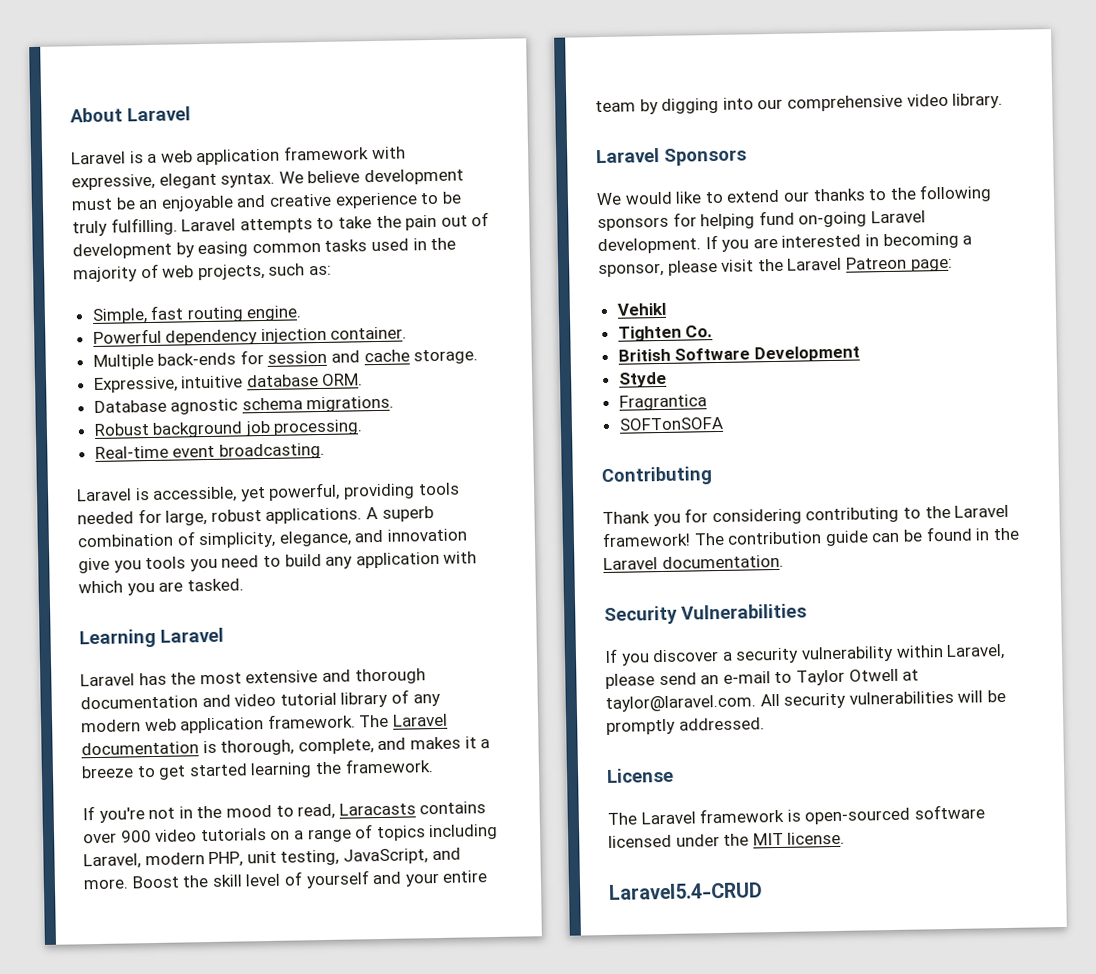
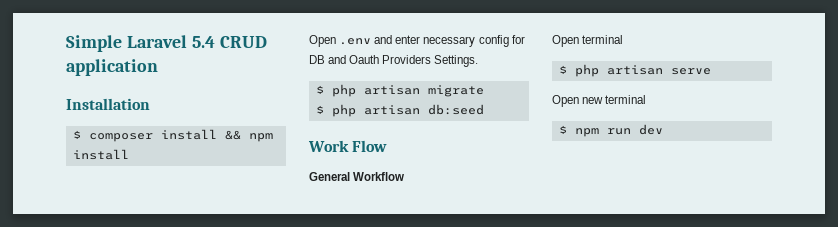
[70,106,191,123] [71,145,406,166] [71,168,464,191] [71,191,461,212] [72,211,490,237] [72,237,457,260] [73,263,332,283] [91,305,303,325] [92,326,408,346] [92,349,479,371] [93,373,364,394] [93,395,395,415] [93,419,364,438] [94,442,325,460] [76,482,460,503] [77,506,434,526] [77,528,467,549] [78,551,478,574] [78,578,244,596] [79,627,224,649] [80,668,426,687] [80,689,441,710] [81,713,448,734] [81,736,491,756] [81,758,434,780] [82,801,487,823] [83,823,499,844] [83,847,461,870] [83,870,488,890] [595,92,1004,115] [596,147,747,166] [596,184,993,206] [597,210,926,232] [597,232,973,255] [598,256,953,278] [616,302,666,316] [617,325,714,342] [617,345,860,363] [617,371,667,388] [618,394,707,411] [618,416,724,431] [601,466,712,487] [602,504,1010,527] [602,526,1020,548] [603,554,784,571] [604,603,807,626] [604,643,1006,666] [605,668,920,690] [605,689,1006,713] [606,717,765,736] [606,767,674,784] [607,804,985,825] [608,831,846,848] [609,882,763,900] About Laravel // Laravel is a web application framework with expressive, elegant syntax. We believe development must be an enjoyable and creative experience to be truly fulfilling. Laravel attempts to take the pain out of development by easing common tasks used in the majority of web projects, such as: // Simple, fast routing engine. // Powerful dependency injection container. // Multiple back-ends for session and cache storage. // Expressive, intuitive database ORM. // Database agnostic schema migrations. // Robust background job processing. // Real-time event broadcasting. // Laravel is accessible, yet powerful, providing tools needed for large, robust applications. A superb combination of simplicity, elegance, and innovation give you tools you need to build any application with which you are tasked. // Learning Laravel // Laravel has the most extensive and thorough documentation and video tutorial library of any modern web application framework. The Laravel documentation is thorough, complete, and makes it a breeze to get started learning the framework. // If you're not in the mood to read, Laracasts contains over 900 video tutorials on a range of topics including Laravel, modern PHP, unit testing, JavaScript, and more. Boost the skill level of yourself and your entire team by digging into our comprehensive video library. // Laravel Sponsors // We would like to extend our thanks to the following sponsors for helping fund on-going Laravel development. If you are interested in becoming a sponsor, please visit the Laravel Patreon page: // Vehikl // Tighten Co. // British Software Development // Styde // Fragrantica // SOFTonSOFA // Contributing // Thank you for considering contributing to the Laravel framework! The contribution guide can be found in the Laravel documentation. // Security Vulnerabilities // If you discover a security vulnerability within Laravel, please send an e-mail to Taylor Otwell at taylor@laravel.com. All security vulnerabilities will be promptly addressed. // License // The Laravel framework is open-sourced software licensed under the MIT license. // Laravel5.4-CRUD -> [66,35,267,52] [66,59,158,76] [66,98,150,110] [72,129,273,142] [72,149,129,160] [309,35,525,47] [309,55,479,67] [315,84,484,97] [315,104,484,117] [308,140,388,152] [309,172,405,181] [552,35,624,47] [558,64,711,77] [552,95,647,107] [558,124,663,137] Simple Laravel 5.4 CRUD application // Installation // $ composer install && npm install // Open .env and enter necessary config for DB and Oauth Providers Settings. // $ php artisan migrate // $ php artisan db:seed // Work Flow // General Workflow // Open terminal // $ php artisan serve // Open new terminal // $ npm run dev

